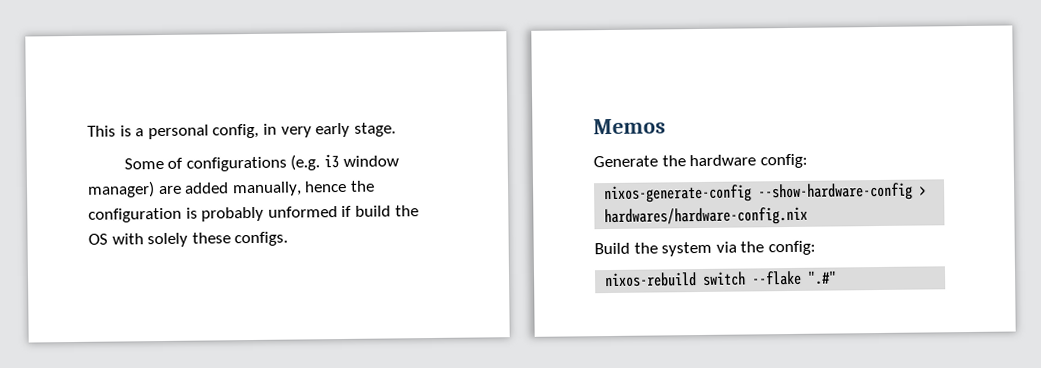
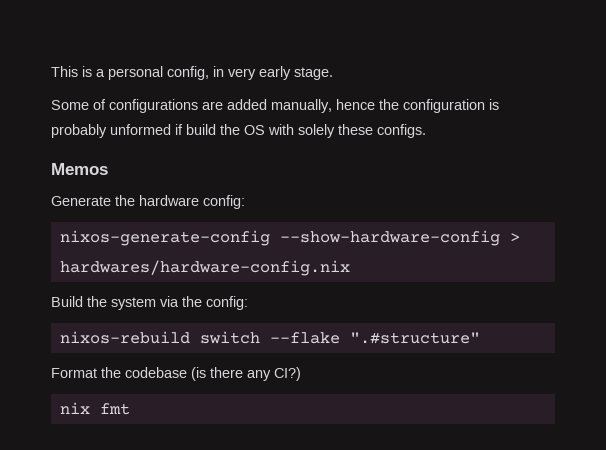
[290,154,399,171] [87,181,155,198] (e.g. i3 window manager) -> (198, 106) none
[807,270,838,285] ".#" -> [349,332,480,344] [51,367,301,381] [59,402,130,415] ".#structure" // Format the codebase (is there any CI?) // nix fmt

